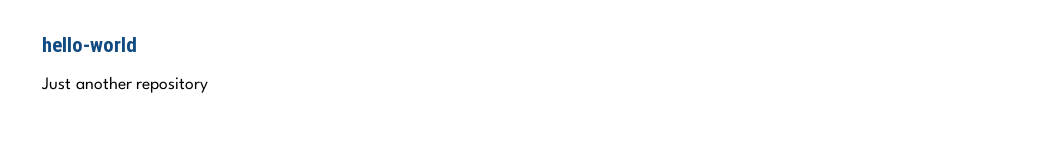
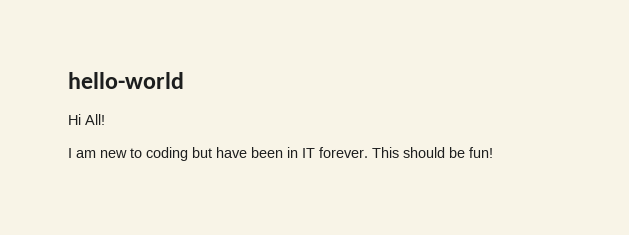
[41,76,209,93] Just another repository -> [68,114,105,125] [68,147,493,161] Hi All! // I am new to coding but have been in IT forever. This should be fun!

